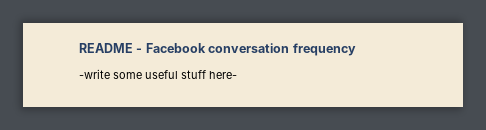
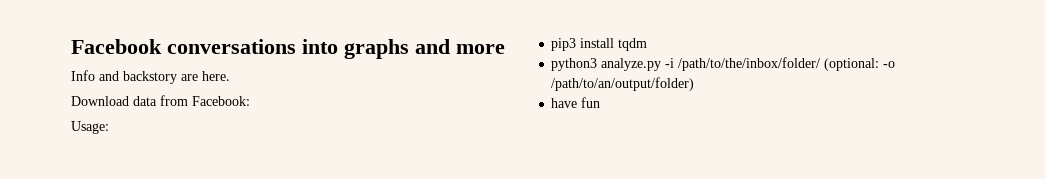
[79,43,356,56] [79,69,237,79] README - Facebook conversation frequency // -write some useful stuff here- -> [71,39,505,59] [71,70,230,84] [71,95,250,106] [71,121,109,134] [551,38,648,51] [551,57,896,71] [551,77,695,91] [551,97,601,108] Facebook conversations into graphs and more // Info and backstory are here. // Download data from Facebook: // Usage: // pip3 install tqdm // python3 analyze.py -i /path/to/the/inbox/folder/ (optional: -o /path/to/an/output/folder) // have fun

